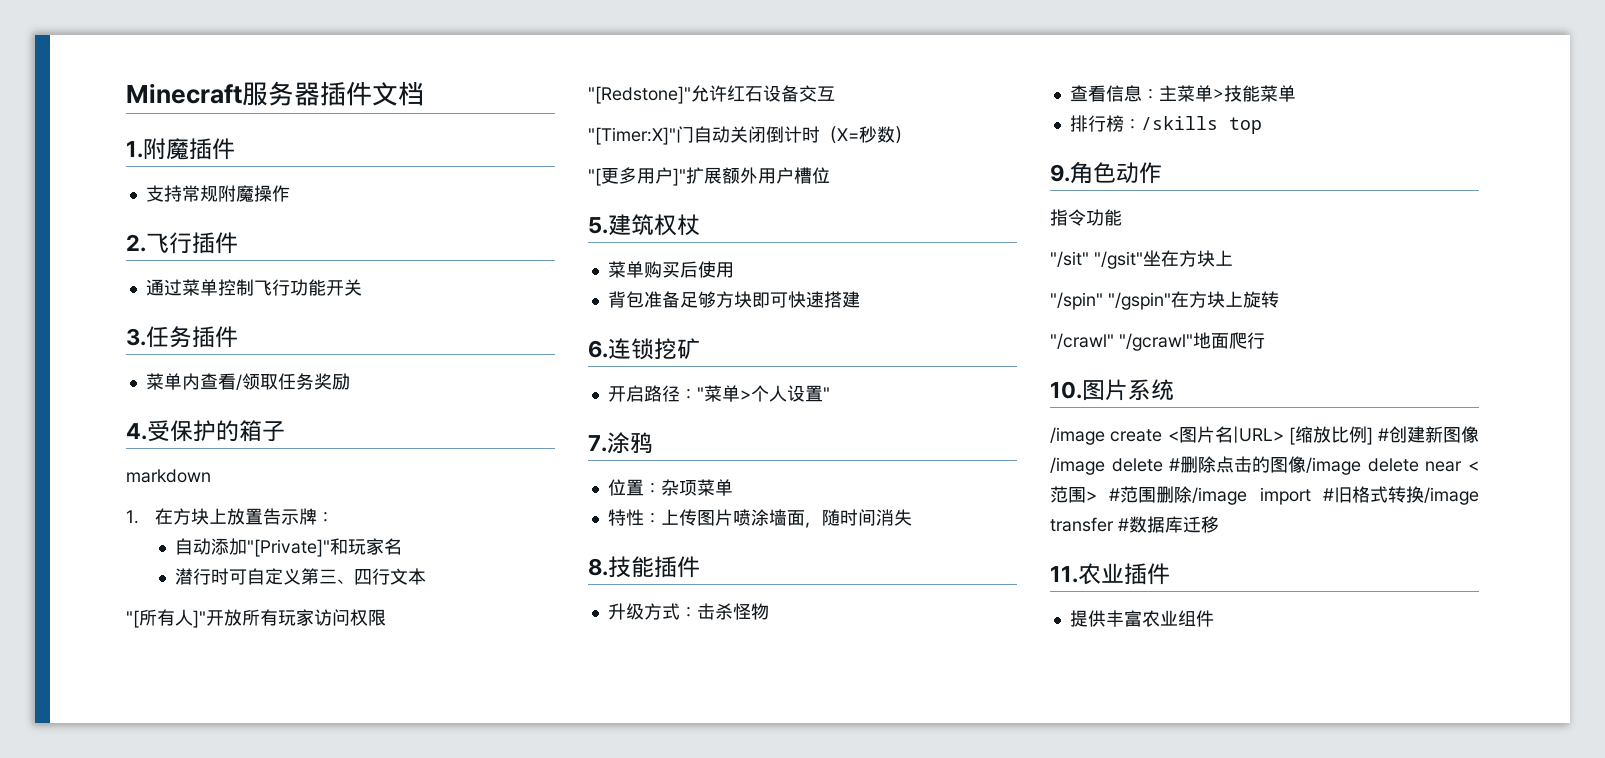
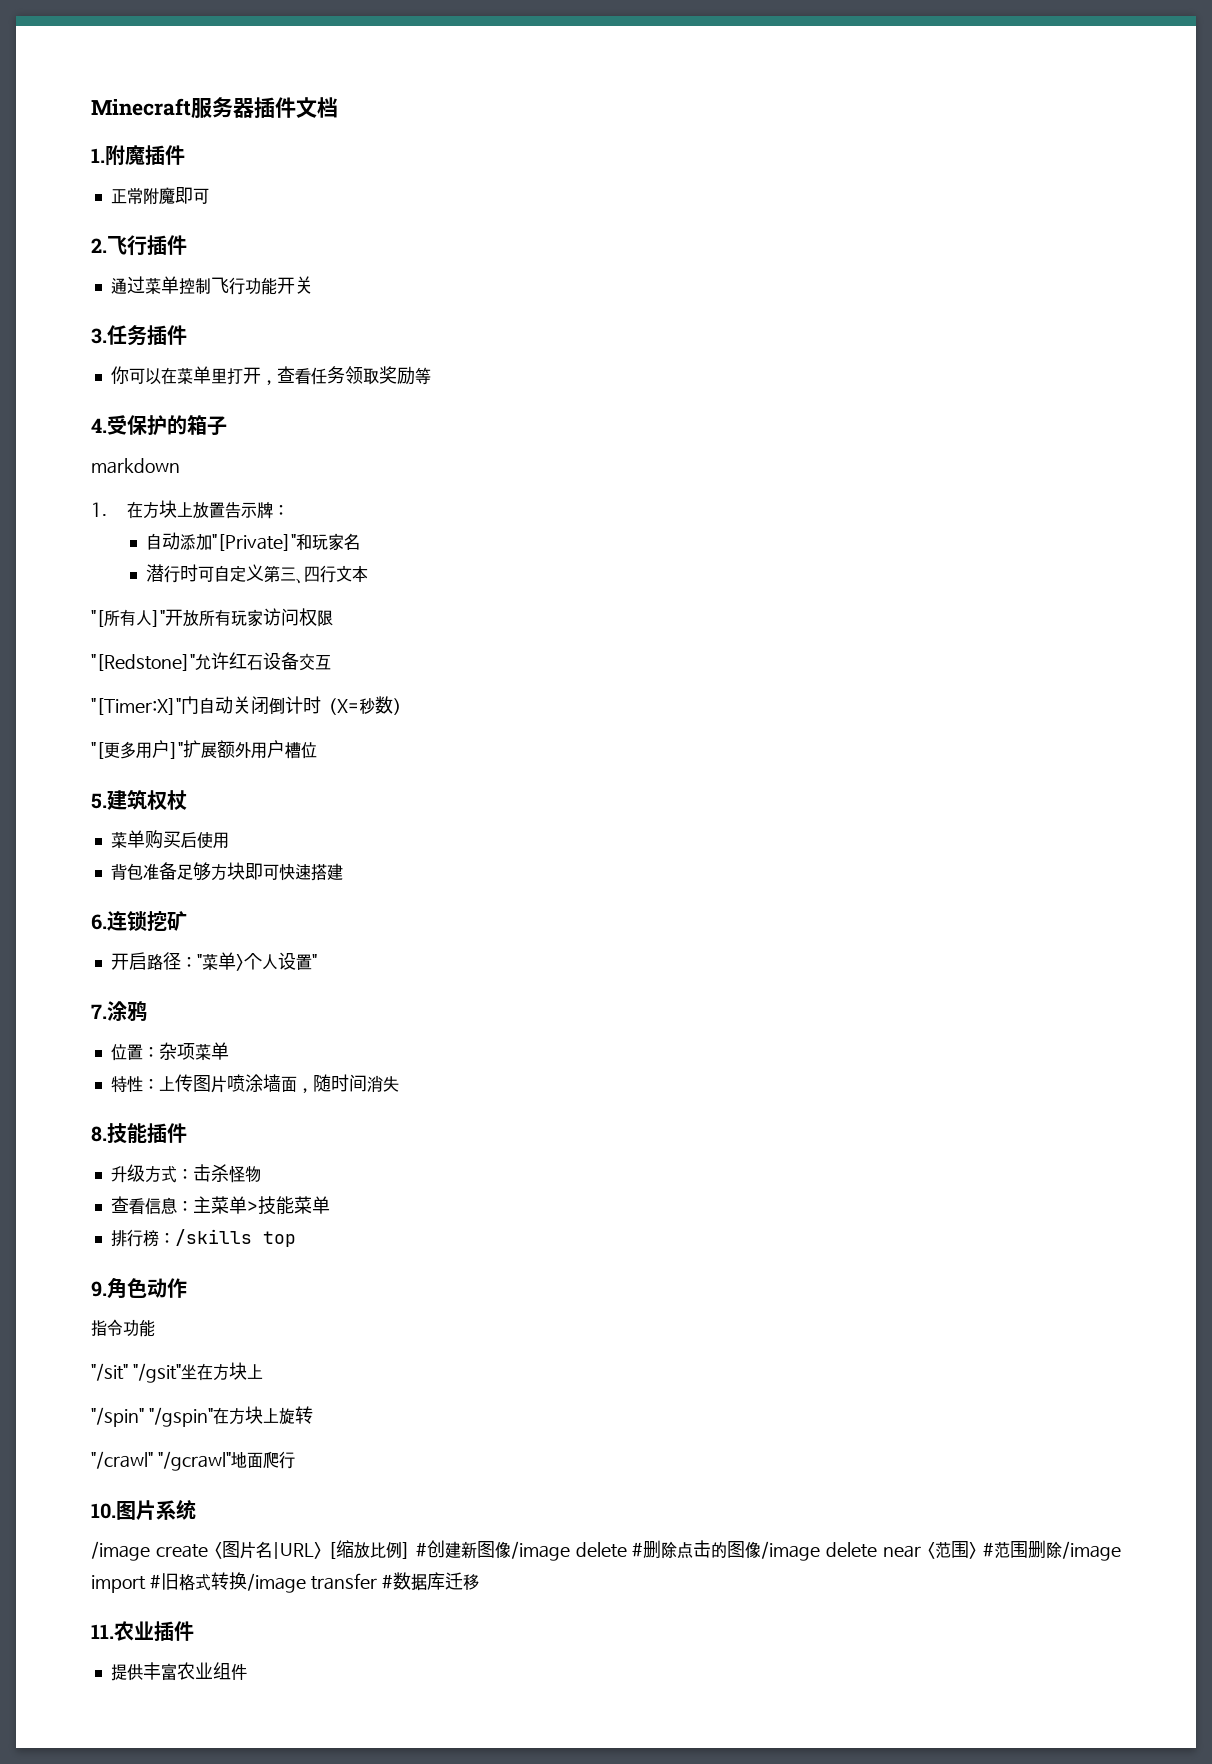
[145,185,290,202] 支持常规附魔操作 -> [110,187,209,205] 正常附魔即可
[145,373,314,390] 菜单内查看/领取任务 -> [110,366,379,385] 你可以在菜单里打开，查看任务领取
(350, 381) none -> [414,367,431,385] 等

